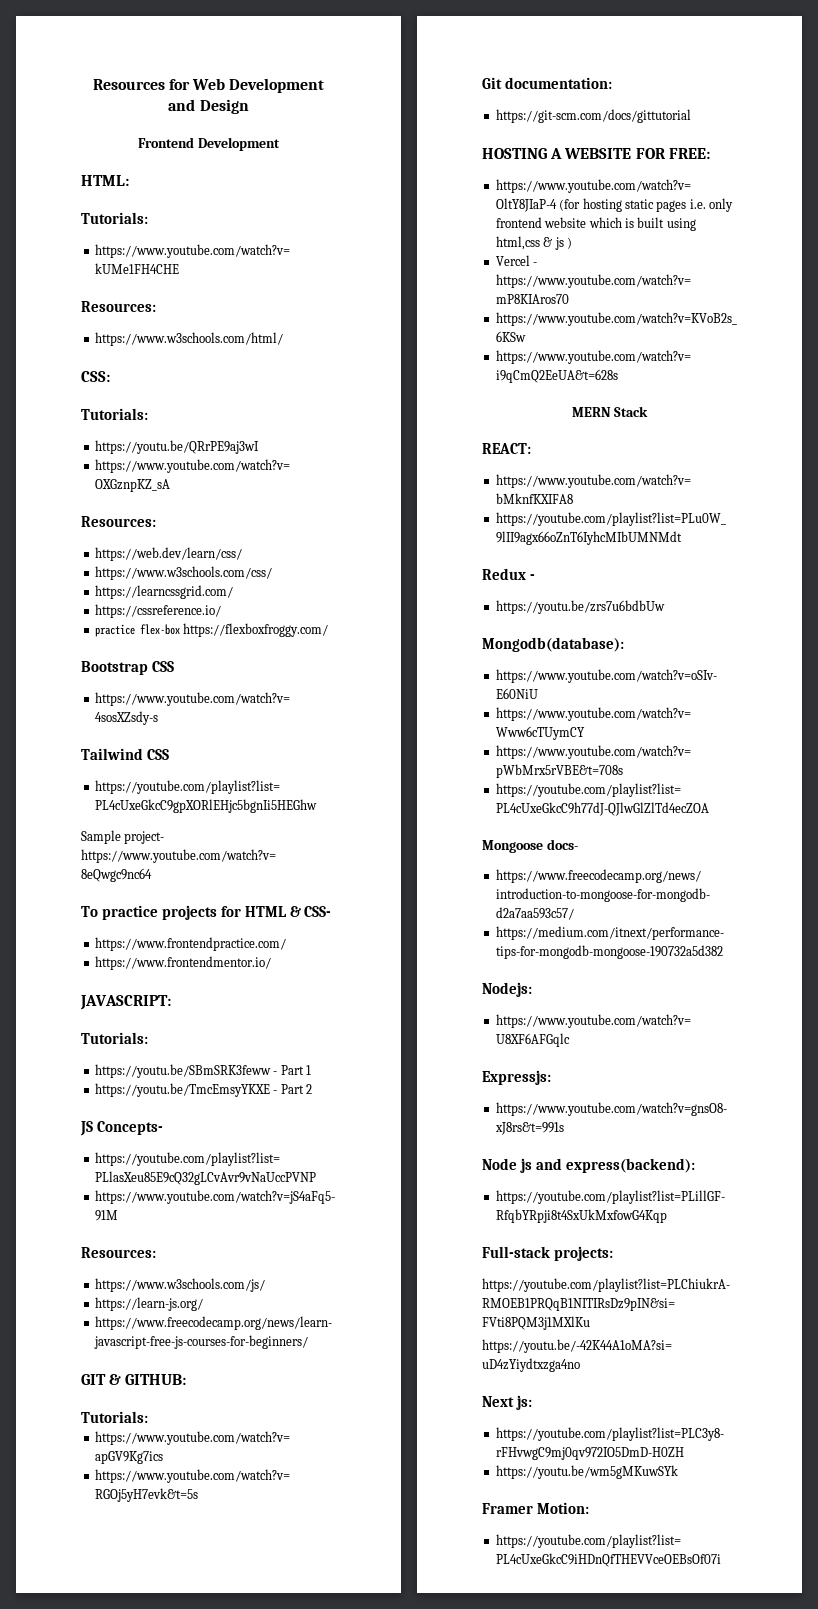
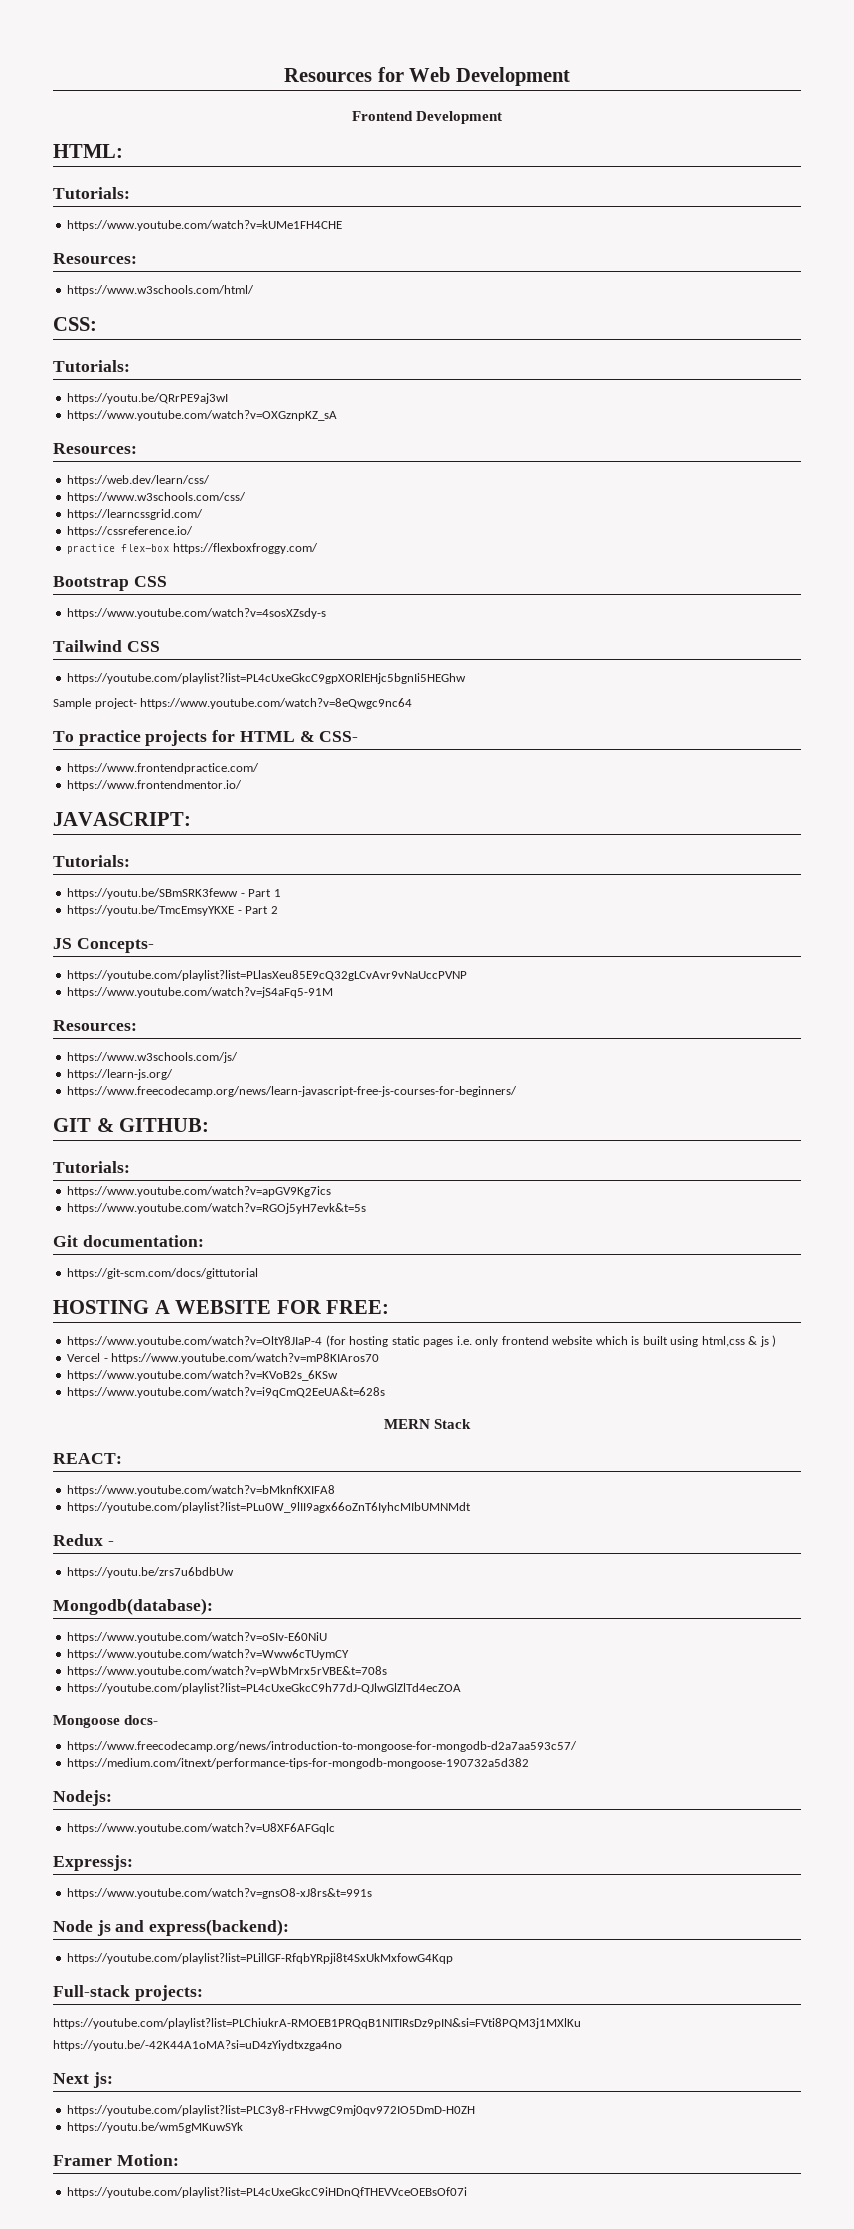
[168,99,249,114] and Design -> (570, 76) none

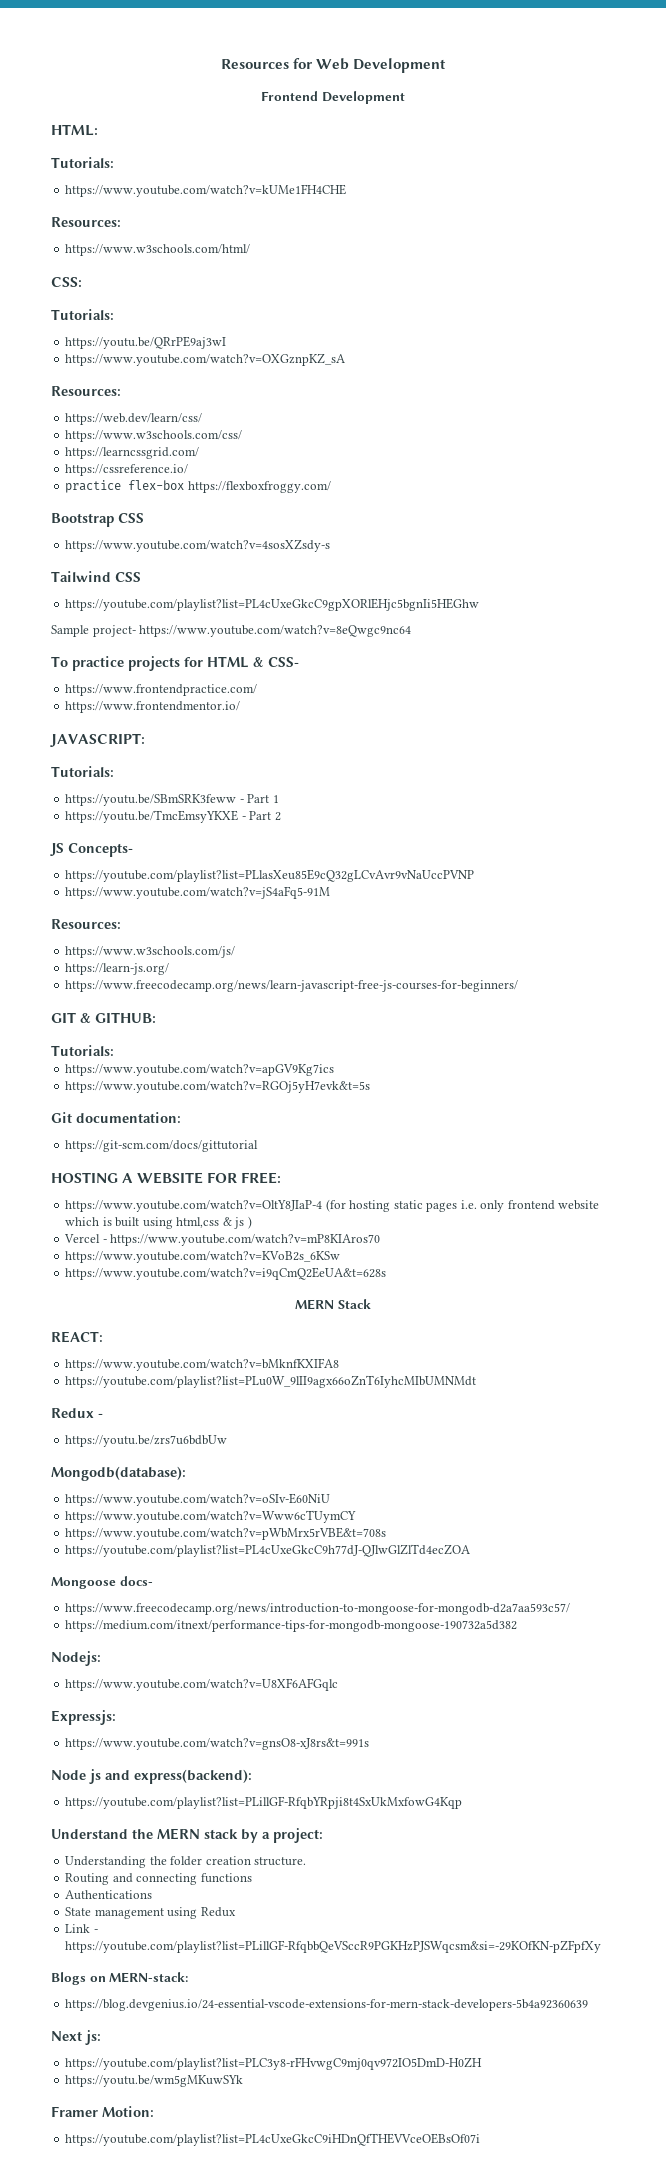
[53,1985,203,2001] [53,2018,581,2029] [53,2040,342,2051] Full-stack projects: // https://youtube.com/playlist?list=PLChiukrA-RMOEB1PRQqB1NITIRsDz9pIN&si=FVti8PQM3j1MXlKu // https://youtu.be/-42K44A1oMA?si=uD4zYiydtxzga4no -> [51,1828,323,1843] [65,1856,307,1868] [65,1873,252,1885] [65,1890,153,1900] [65,1907,236,1919] [65,1924,98,1933] [65,1940,602,1953] [51,1972,189,1985] [65,1999,589,2011] Understand the MERN stack by a project: // Understanding the folder creation structure. // Routing and connecting functions // Authentications // State management using Redux // Link - https://youtube.com/playlist?list=PLillGF-RfqbbQeVSccR9PGKHzPJSWqcsm&si=-29KOfKN-pZFpfXy // Blogs on MERN-stack: // https://blog.devgenius.io/24-essential-vscode-extensions-for-mern-stack-developers-5b4a92360639

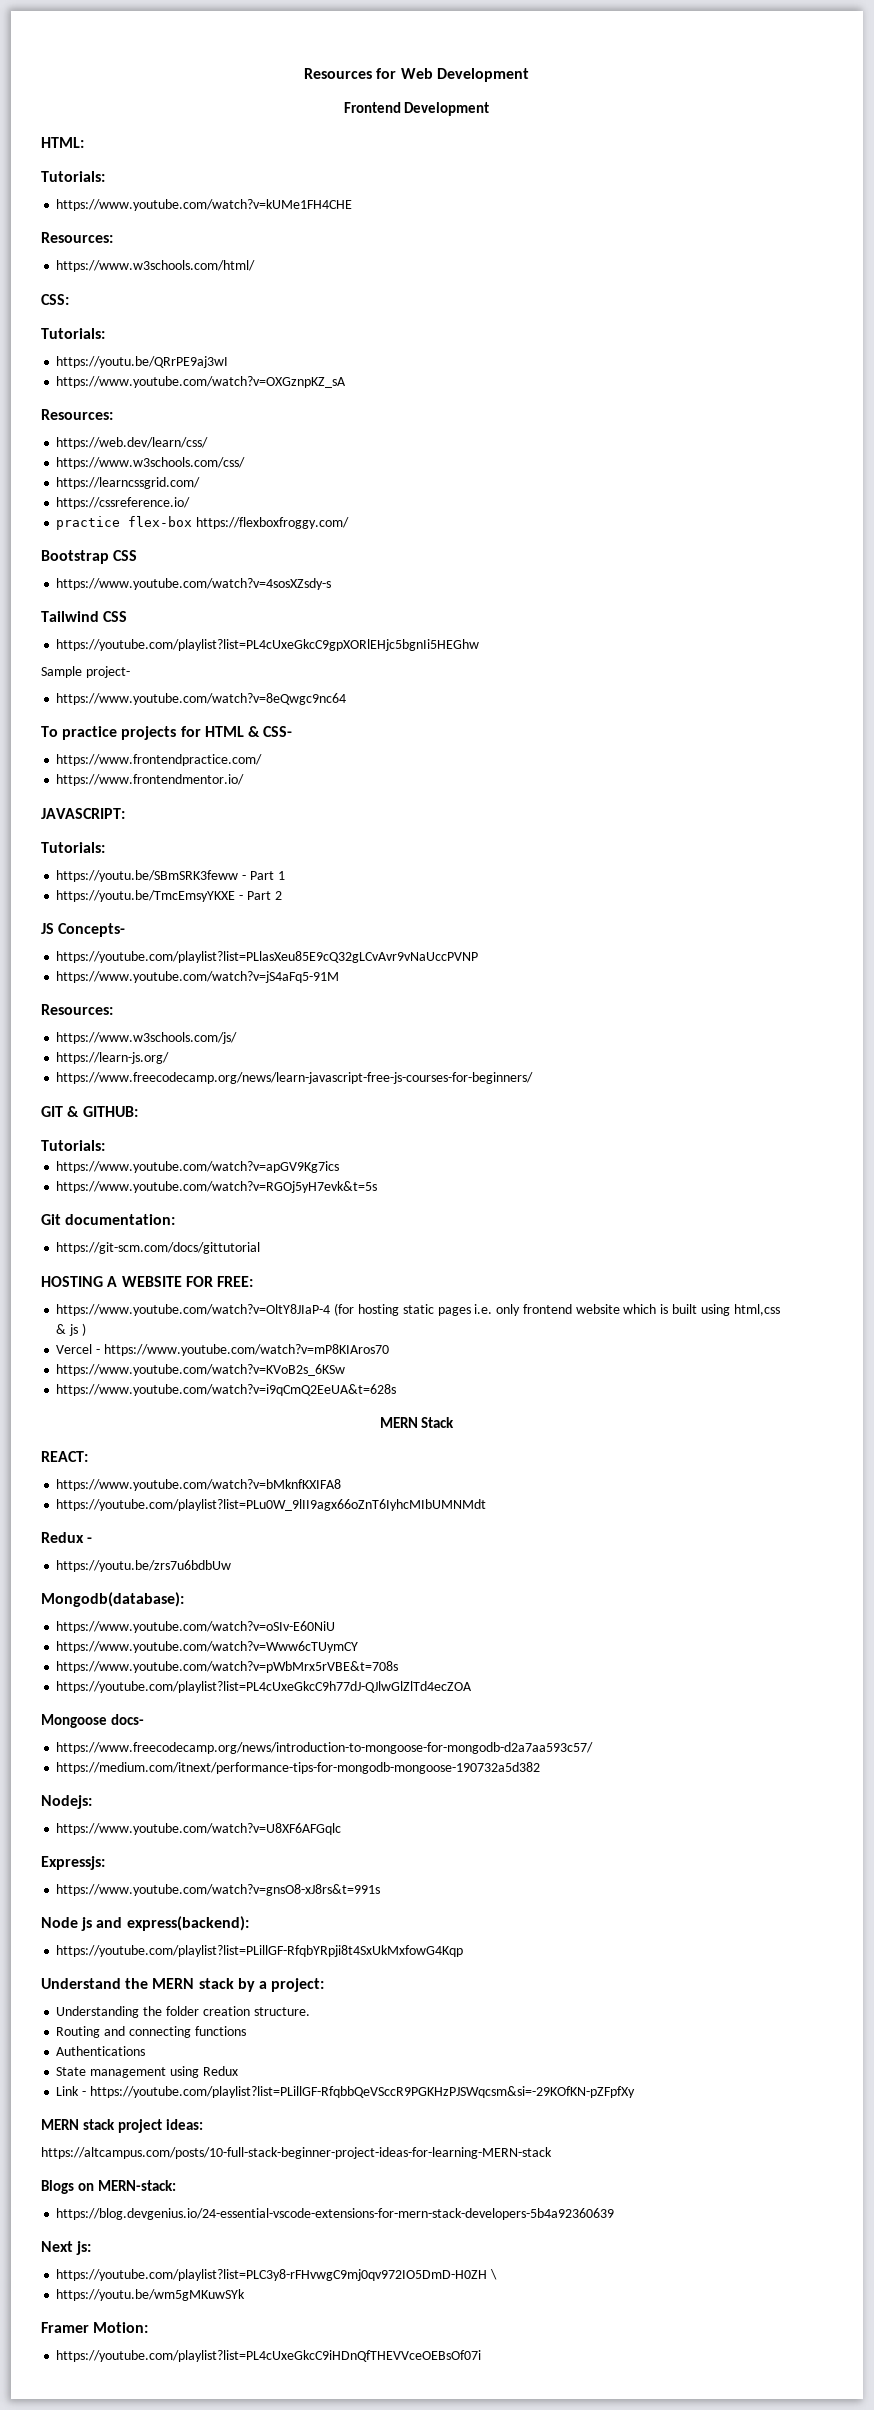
(136, 631) none -> (130, 672) //
(602, 1946) none -> [41,2119,203,2133] [41,2147,552,2159] // MERN stack project ideas: // https://altcampus.com/posts/10-full-stack-beginner-project-ideas-for-learning-MERN-stack
(483, 2063) none -> [490,2269,498,2280] \

